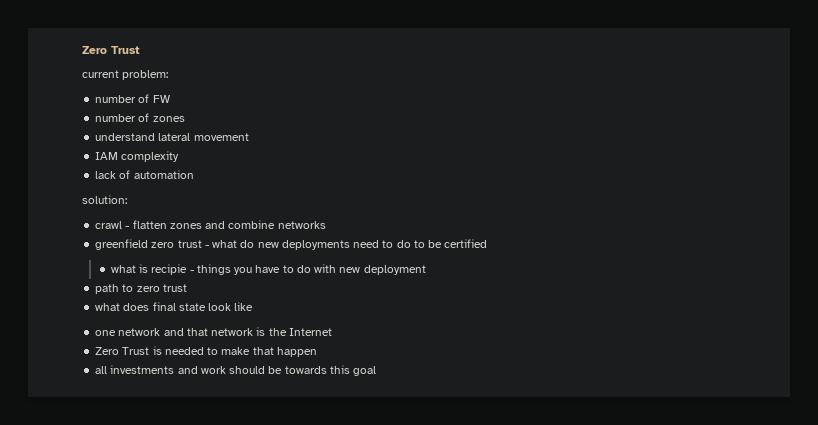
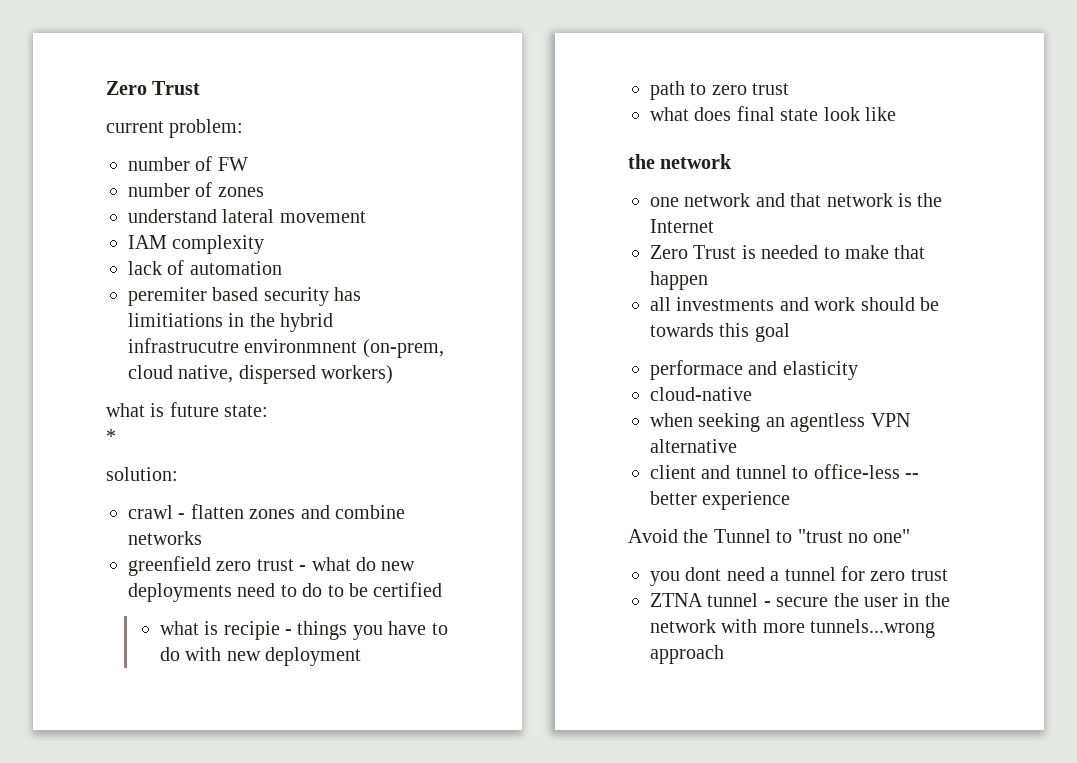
(194, 174) none -> [128,287,362,306] [128,313,334,332] [128,338,444,358] [128,365,394,384] [106,402,269,417] [106,429,116,443] // peremiter based security has limitiations in the hybrid infrastrucutre environmnent (on-prem, cloud native, dispersed workers) // what is future state: // *
(254, 306) none -> [628,154,733,169] // the network
(377, 371) none -> [650,360,858,380] [650,387,752,401] [650,413,910,432] [650,439,737,453] [650,464,919,479] [650,491,791,510] [628,529,911,543] [650,566,948,586] [650,593,950,607] [650,619,936,638] [650,645,724,664] // performace and elasticity // cloud-native // when seeking an agentless VPN alternative // client and tunnel to office-less -- better experience // Avoid the Tunnel to "trust no one" // you dont need a tunnel for zero trust // ZTNA tunnel - secure the user in the network with more tunnels...wrong approach

